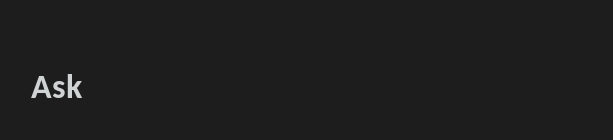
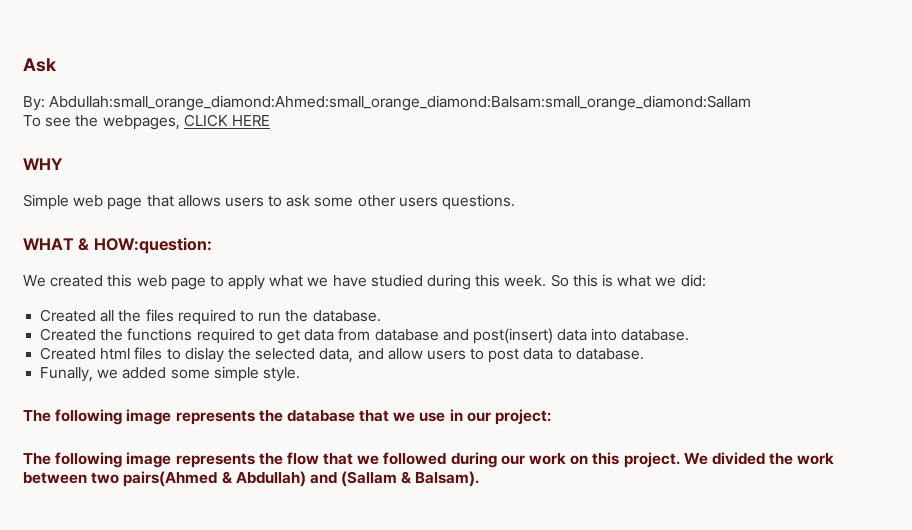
(83, 86) none -> [23,95,752,111] [23,114,270,130] [23,158,63,170] [23,194,516,210] [23,237,212,254] [23,274,706,290] [40,309,381,325] [40,328,690,344] [40,347,644,363] [40,366,300,382] [23,409,552,425] [23,452,835,468] [23,471,480,487] // By: Abdullah:small_orange_diamond:Ahmed:small_orange_diamond:Balsam:small_orange_diamond:Sallam // To see the webpages, CLICK HERE // WHY // Simple web page that allows users to ask some other users questions. // WHAT & HOW:question: // We created this web page to apply what we have studied during this week. So this is what we did: // Created all the files required to run the database. // Created the functions required to get data from database and post(insert) data into database. // Created html files to dislay the selected data, and allow users to post data to database. // Funally, we added some simple style. // The following image represents the database that we use in our project: // The following image represents the flow that we followed during our work on this project. We divided the work between two pairs(Ahmed & Abdullah) and (Sallam & Balsam).

